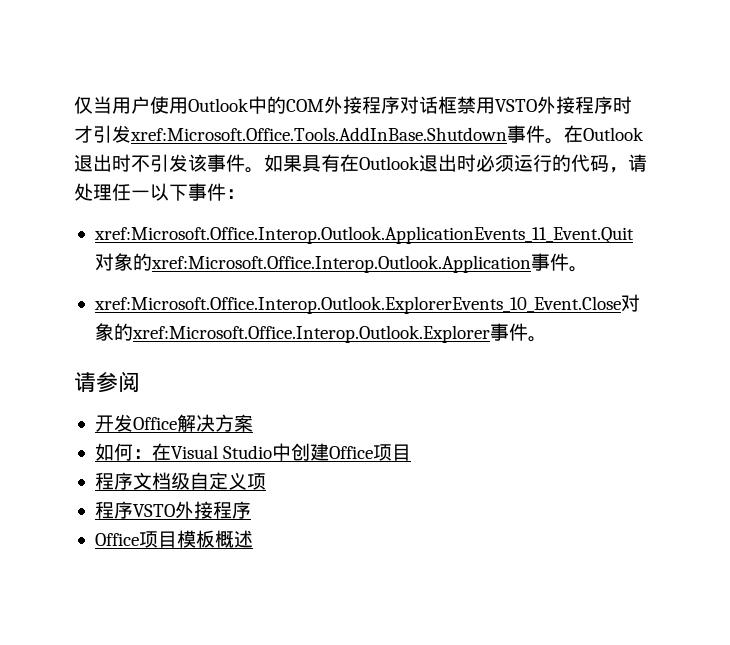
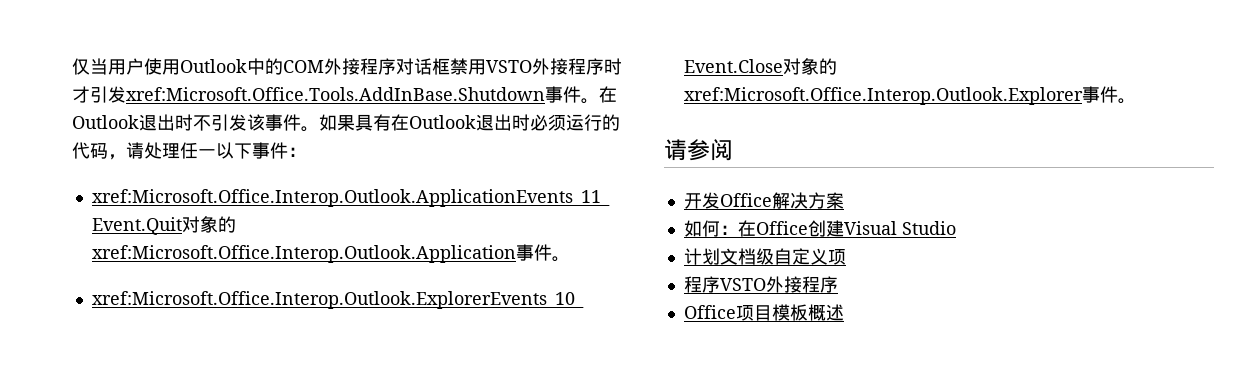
(171, 452) none -> [755,220,844,237] Office创建
[272,443,412,461] [94,472,133,490] 中创建Office项目 // 程序 -> [683,248,720,265] // 计划

